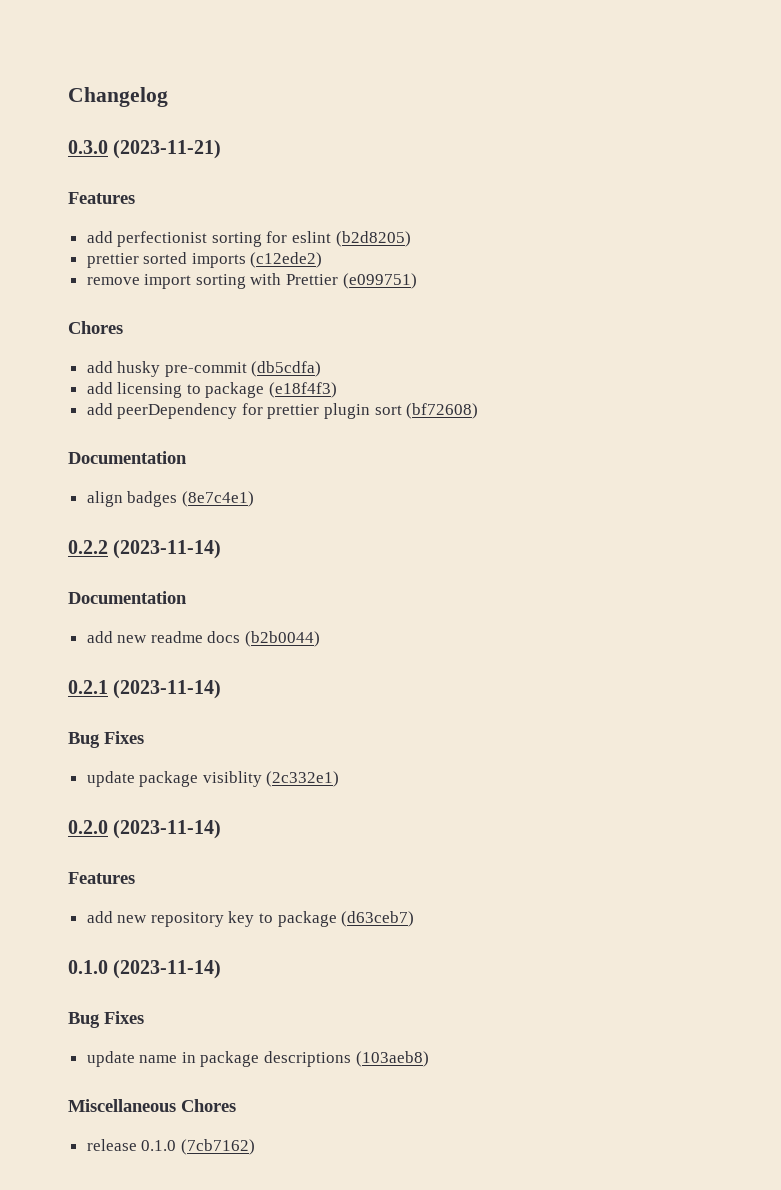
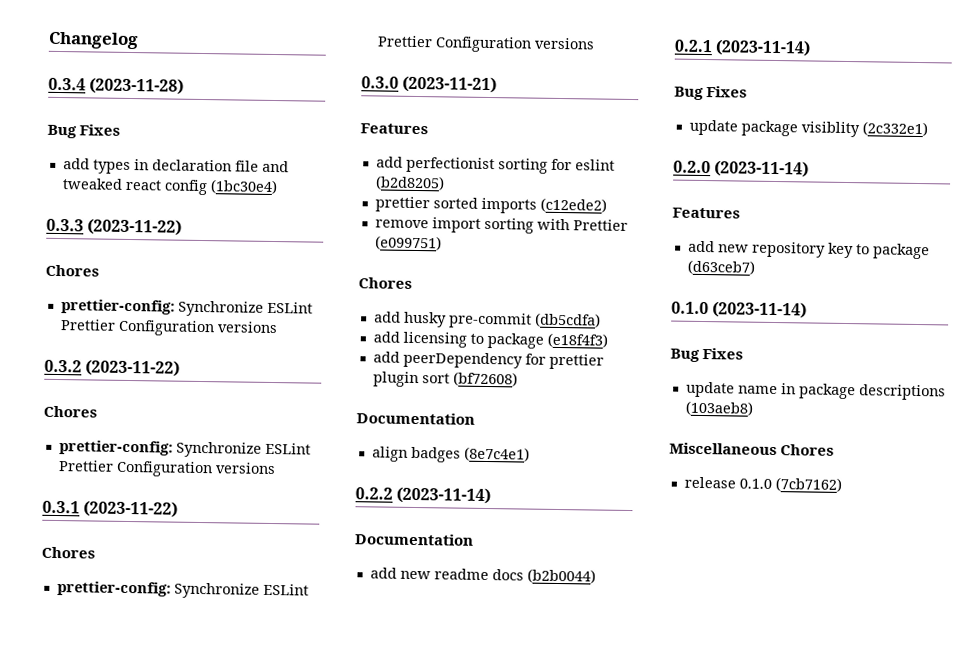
(168, 97) none -> [48,77,185,95] [47,124,121,139] [62,158,289,174] [61,178,278,196] [46,218,183,236] [45,264,99,277] [60,299,313,317] [59,319,278,337] [44,359,181,377] [43,405,97,418] [58,440,311,458] [57,460,276,478] [42,500,179,518] [41,546,95,559] [56,581,309,599] [376,35,595,53] // 0.3.4 (2023-11-28) // Bug Fixes // add types in declaration file and tweaked react config (1bc30e4) // 0.3.3 (2023-11-22) // Chores // prettier-config: Synchronize ESLint Prettier Configuration versions // 0.3.2 (2023-11-22) // Chores // prettier-config: Synchronize ESLint Prettier Configuration versions // 0.3.1 (2023-11-22) // Chores // prettier-config: Synchronize ESLint Prettier Configuration versions

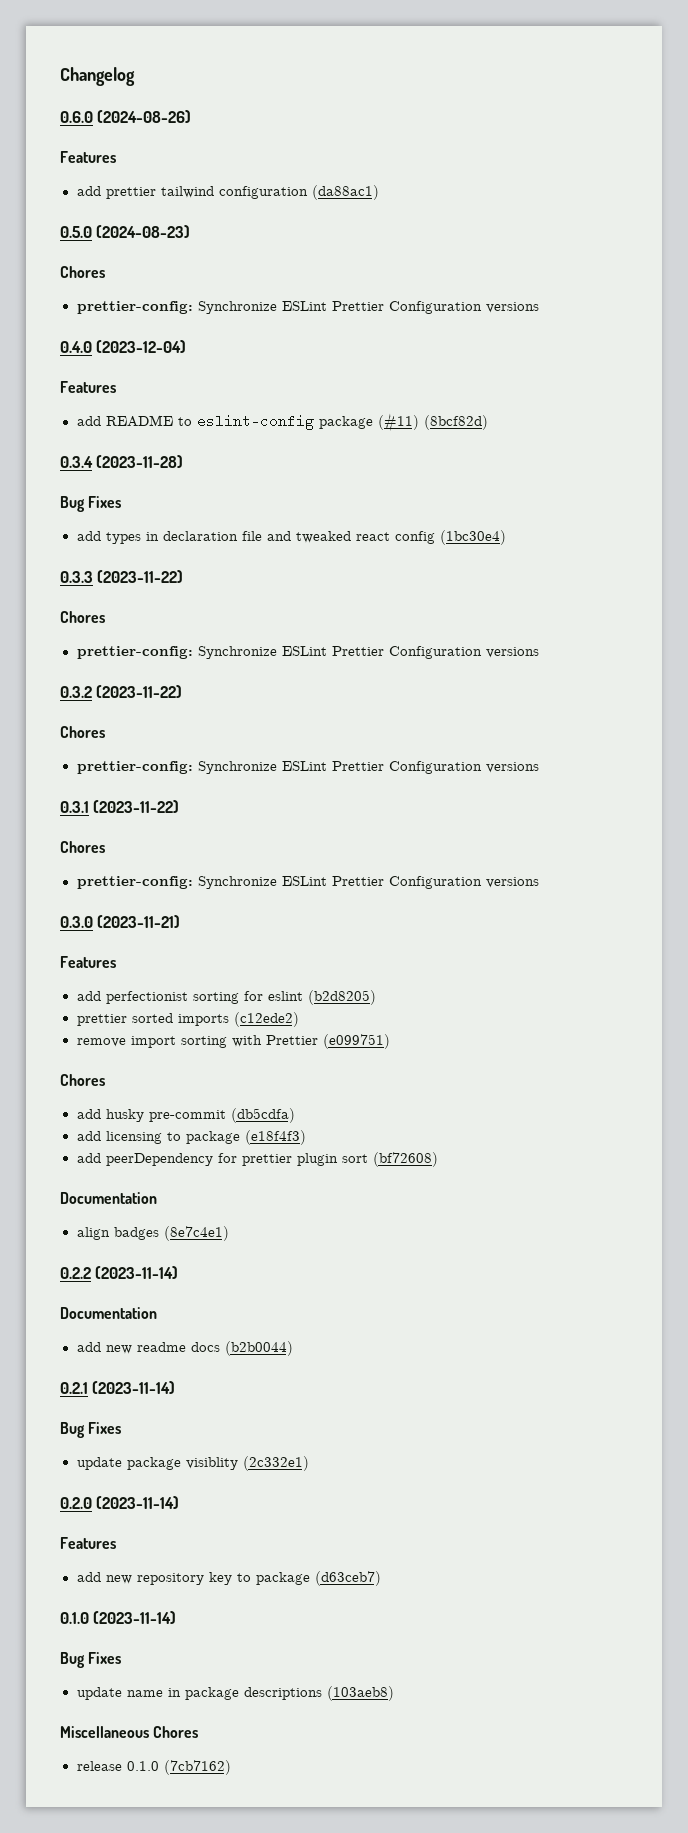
(139, 40) none -> [60,110,192,123] [60,151,116,163] [76,185,379,200] [60,225,191,238] [60,266,105,278] [76,301,539,314] [60,340,187,353] [60,381,116,393] [76,413,488,432] // 0.6.0 (2024-08-26) // Features // add prettier tailwind configuration (da88ac1) // 0.5.0 (2024-08-23) // Chores // prettier-config: Synchronize ESLint Prettier Configuration versions // 0.4.0 (2023-12-04) // Features // add README to eslint-config package (#11) (8bcf82d)

